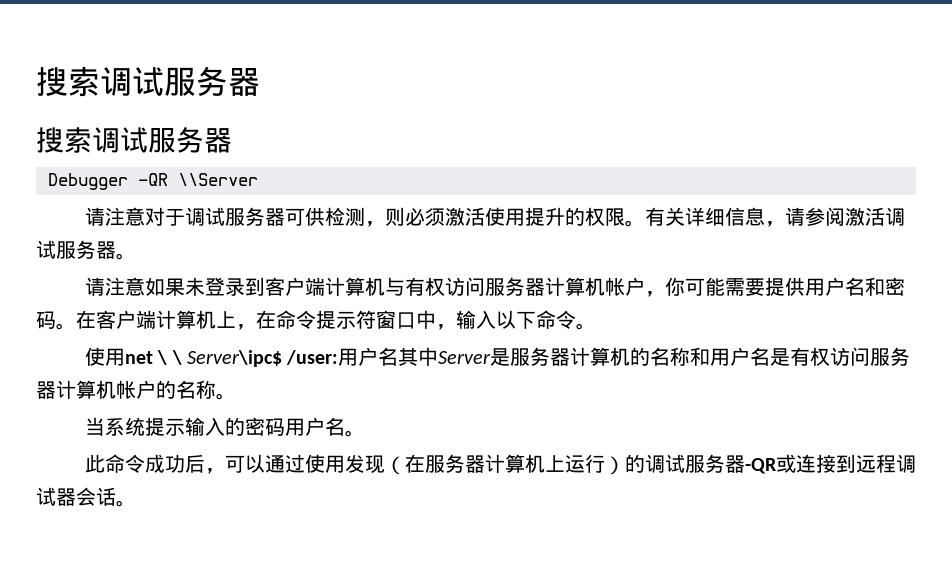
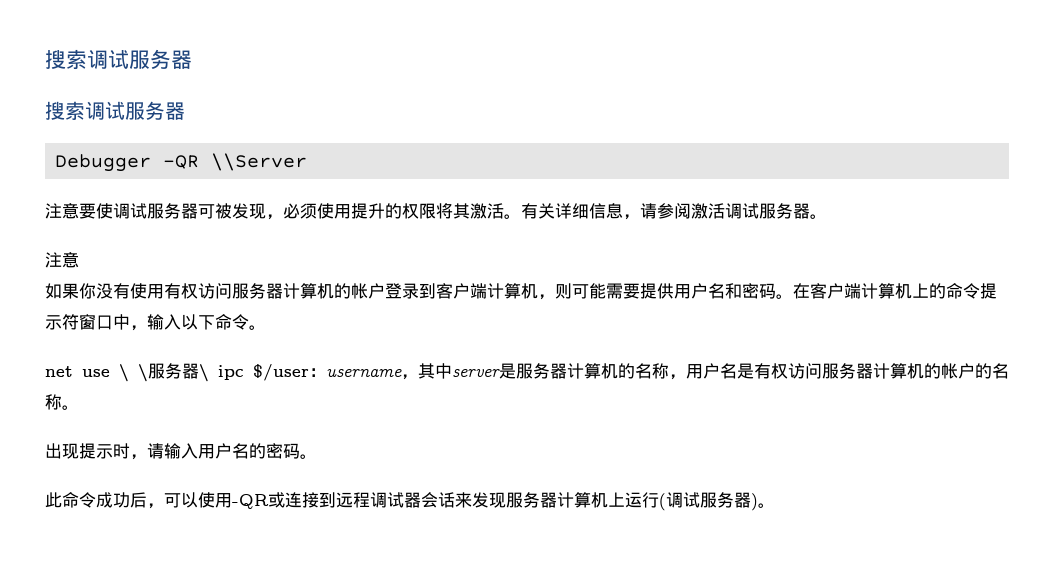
[84,207,185,226] 请注意对于 -> [45,203,113,219] 注意要使
[304,207,485,227] 供检测，则必须激活 -> [215,203,317,220] 被发现，必须
(625, 217) none -> [436,203,504,219] 将其激活
[84,277,685,297] 请注意如果未登录到客户端计算机与有权访问服务器计算机帐户，你 -> [45,252,79,268] [45,283,572,300] 注意 // 如果你没有使用有权访问服务器计算机的帐户登录到客户端计算机，则
[236,310,276,330] ，在 -> [929,283,946,299] 的
[84,347,492,367] 使用net \ \ Server\ipc$ /user:用户名其中Server -> [45,363,500,382] net use \ \服务器\ ipc $/user：username，其中server
[690,347,711,366] 和 -> [669,374,686,380] ，
(116, 389) none -> [924,363,941,379] 的
[84,417,345,436] 当系统提示输入的密码用户名 -> [45,443,300,460] 出现提示时，请输入用户名的密码
[264,454,745,475] 通过使用发现（在服务器计算机上运行）的调试服务器 -> [198,492,232,508] 使用
(116, 496) none -> [455,492,758,511] 来发现服务器计算机上运行(调试服务器)

